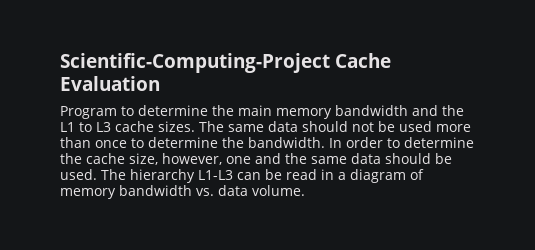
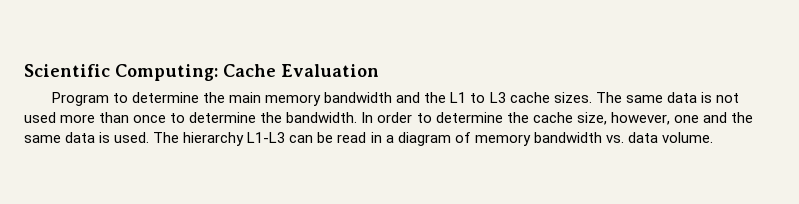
[60,53,330,73] Scientific-Computing-Project -> [24,64,218,81] Scientific Computing:
[302,121,395,132] should not be -> [700,92,739,103] is not
[385,153,452,164] should be -> [99,132,111,143] is

